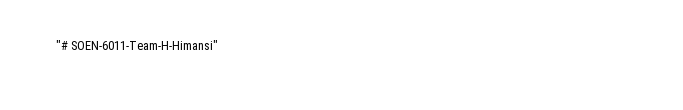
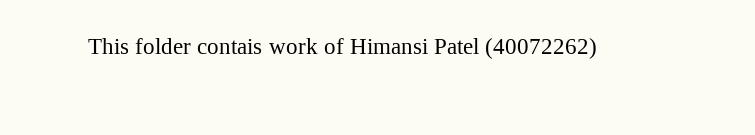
[56,40,219,50] "# SOEN-6011-Team-H-Himansi" -> [88,38,598,59] This folder contais work of Himansi Patel (40072262)

